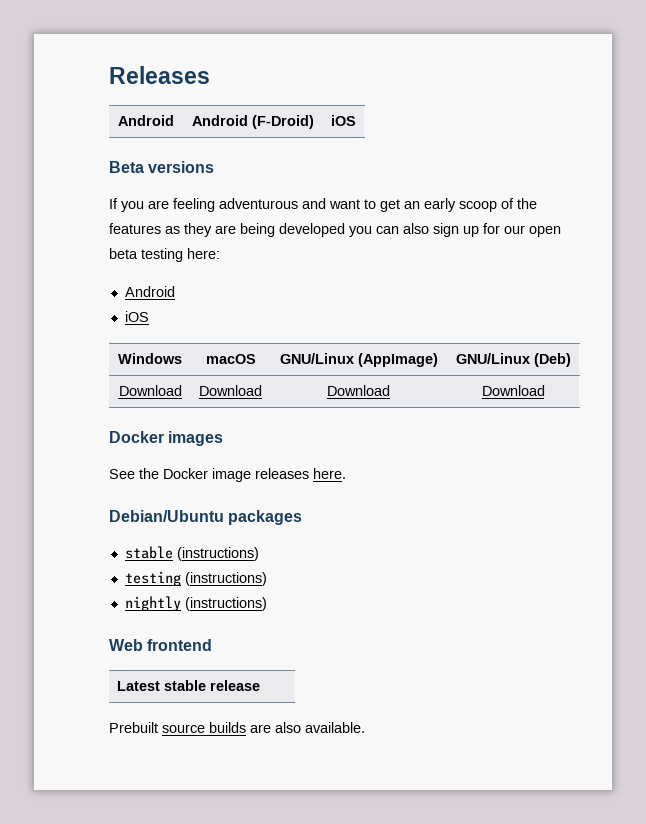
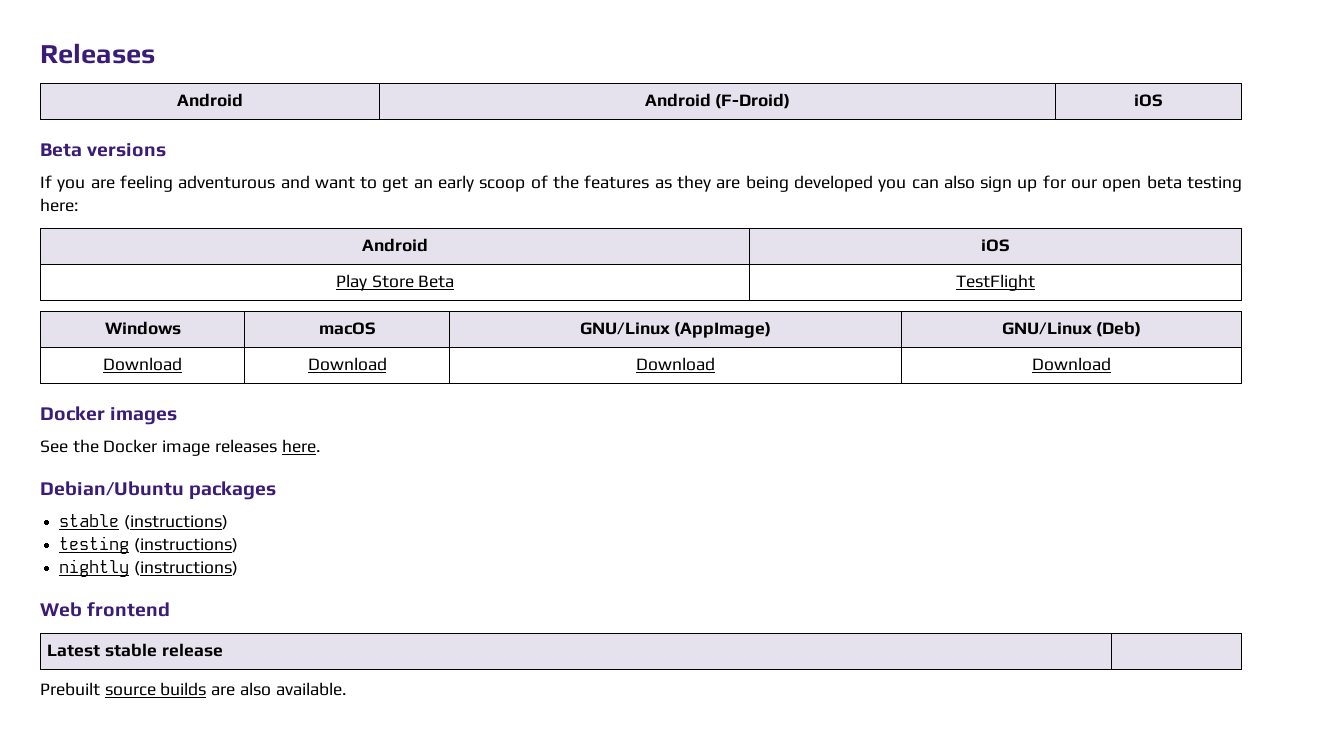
[124,286,175,297] [124,311,149,322] // Android // iOS -> [362,238,428,252] [981,239,1010,252] [335,274,455,291] [956,274,1035,291] // Android | iOS // Play Store Beta | TestFlight

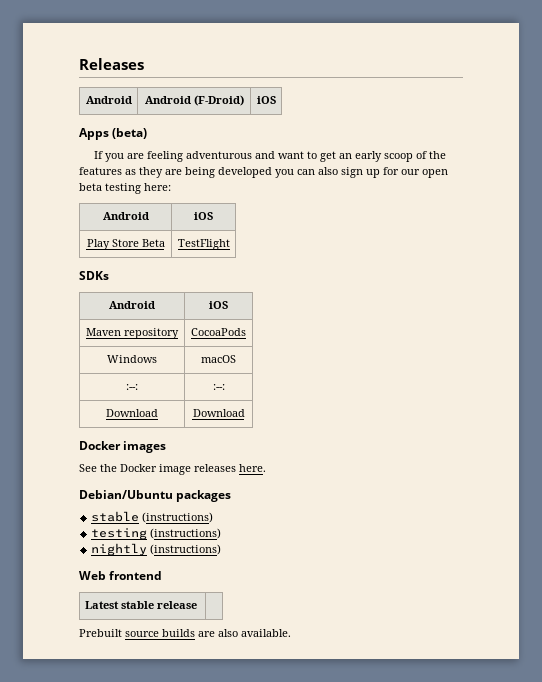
[40,143,167,157] Beta versions -> [79,128,148,140] Apps (beta)
[104,321,181,335] [318,322,376,335] [579,322,772,338] [1001,321,1142,337] [103,357,182,371] [307,357,387,371] [636,357,715,371] [1032,357,1111,371] // Windows | macOS | GNU/Linux (AppImage) | GNU/Linux (Deb) // Download | Download | Download | Download -> [79,271,109,280] [109,301,155,309] [209,301,228,309] [86,328,179,339] [191,328,246,336] [107,355,157,363] [201,355,236,363] [126,384,138,390] [212,384,225,390] [106,409,158,417] [192,409,245,417] // SDKs // Android | iOS // Maven repository | CocoaPods // Windows | macOS // :--: | :--: // Download | Download

